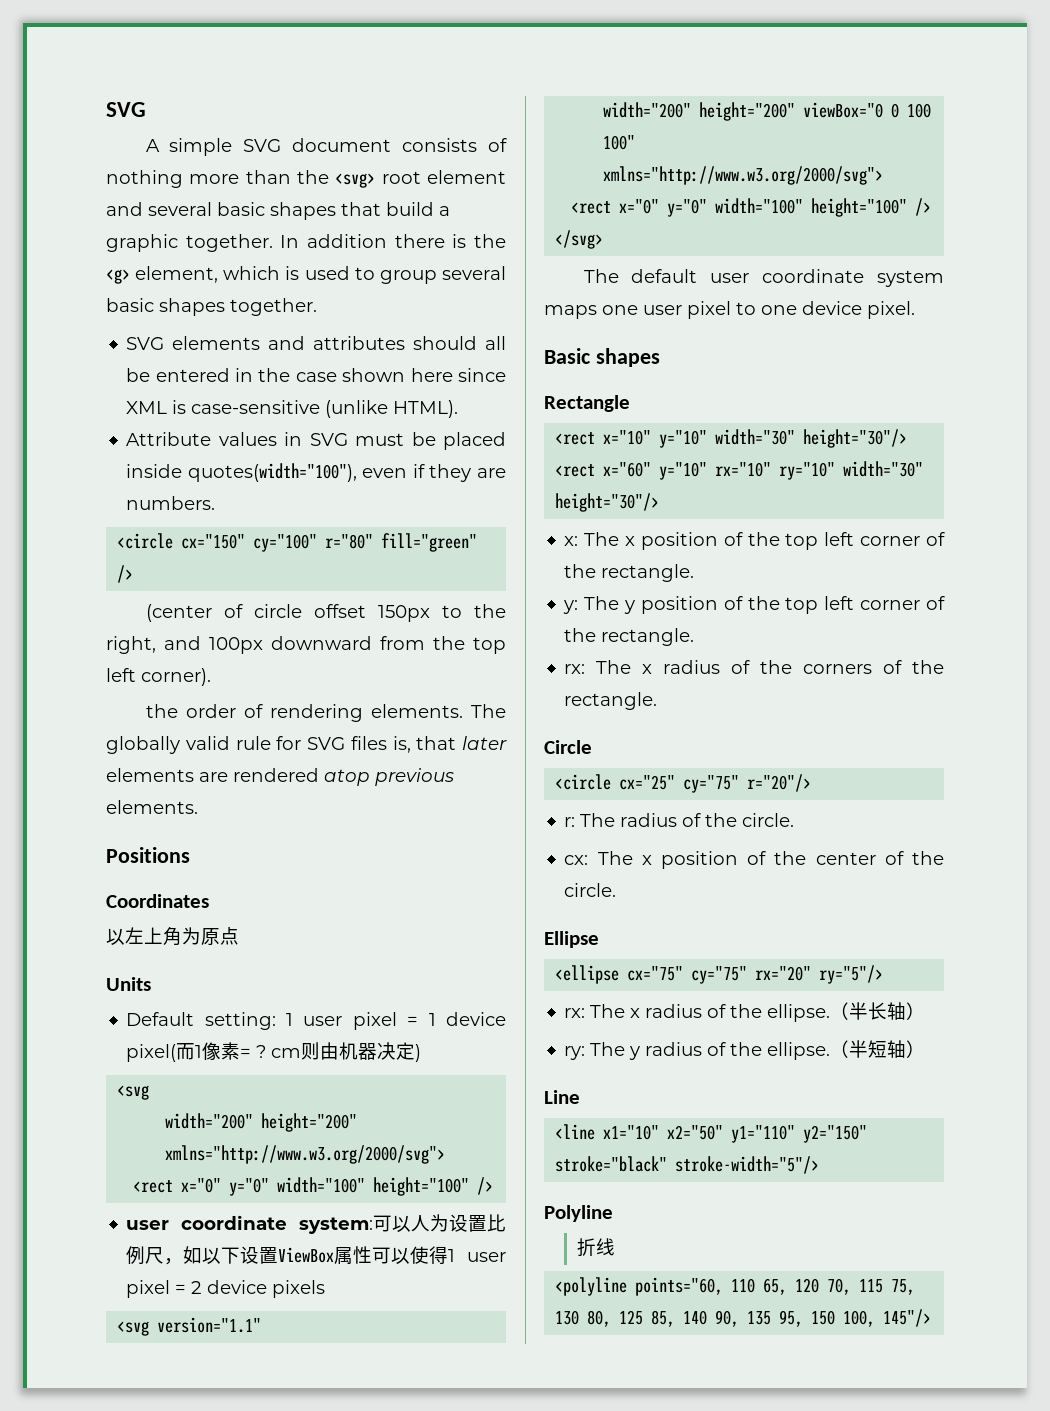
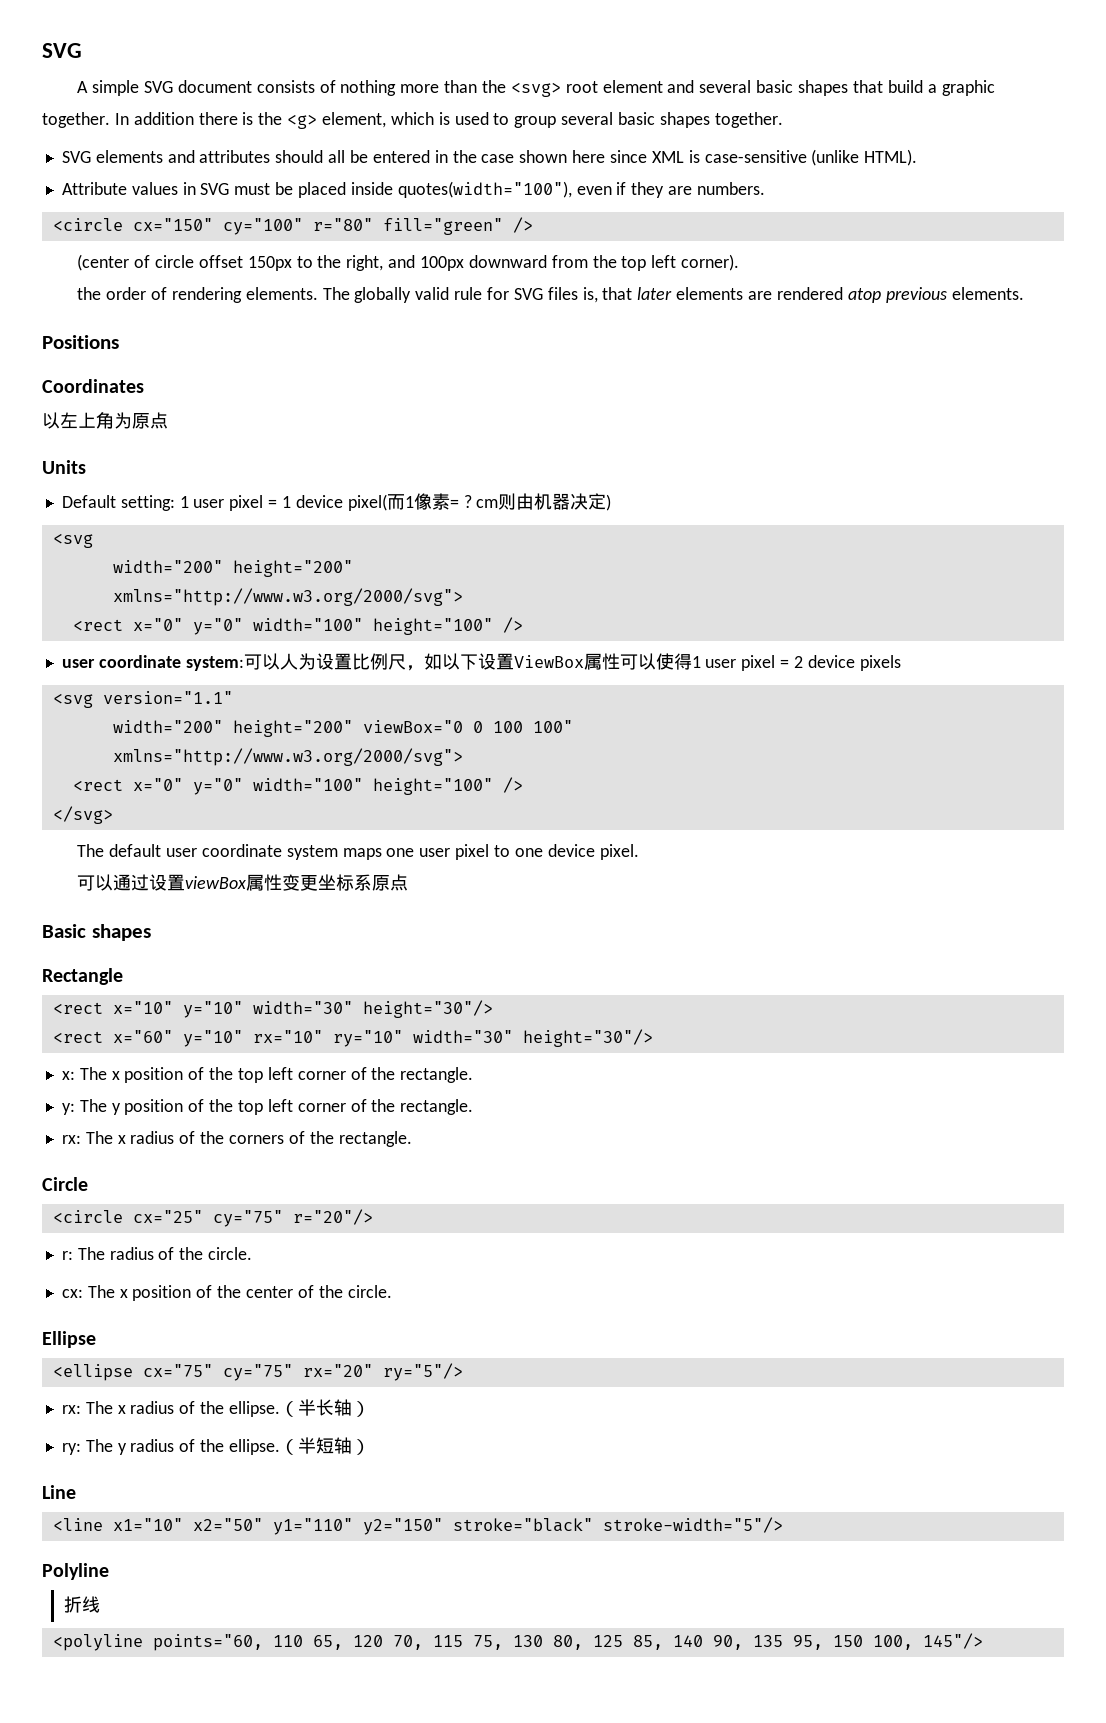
(915, 310) none -> [77,874,409,891] // 可以通过设置viewBox属性变更坐标系原点

